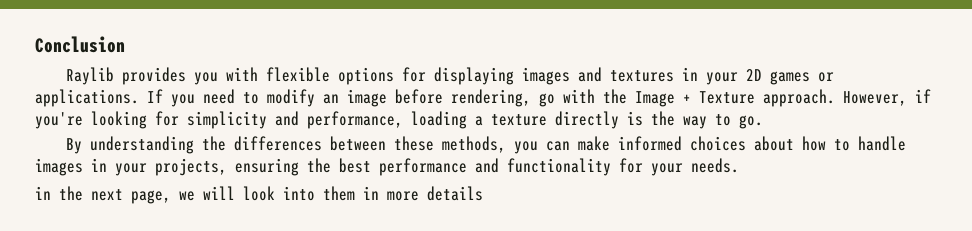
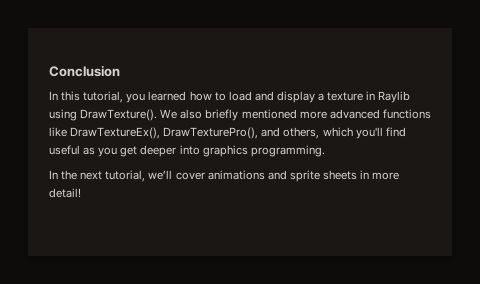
[65,67,834,85] [35,89,931,107] [35,111,763,129] [65,136,906,154] [35,158,739,176] [35,186,355,204] Raylib provides you with flexible options for displaying images and textures in your 2D games or applications. If you need to modify an image before rendering, go with the Image + Texture approach. However, if you're looking for simplicity and performance, loading a texture directly is the way to go. // By understanding the differences between these methods, you can make informed choices about how to handle images in your projects, ensuring the best performance and functionality for your needs. // in the next page, we will look into them -> [49,91,411,103] [49,109,431,121] [49,127,406,139] [49,145,325,157] [49,170,357,182] In this tutorial, you learned how to load and display a texture in Raylib using DrawTexture(). We also briefly mentioned more advanced functions like DrawTextureEx(), DrawTexturePro(), and others, which you'll find useful as you get deeper into graphics programming. // In the next tutorial, we’ll cover animations and sprite sheets
[427,186,483,201] details -> [49,188,81,198] detail!

